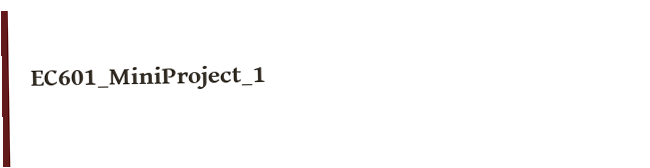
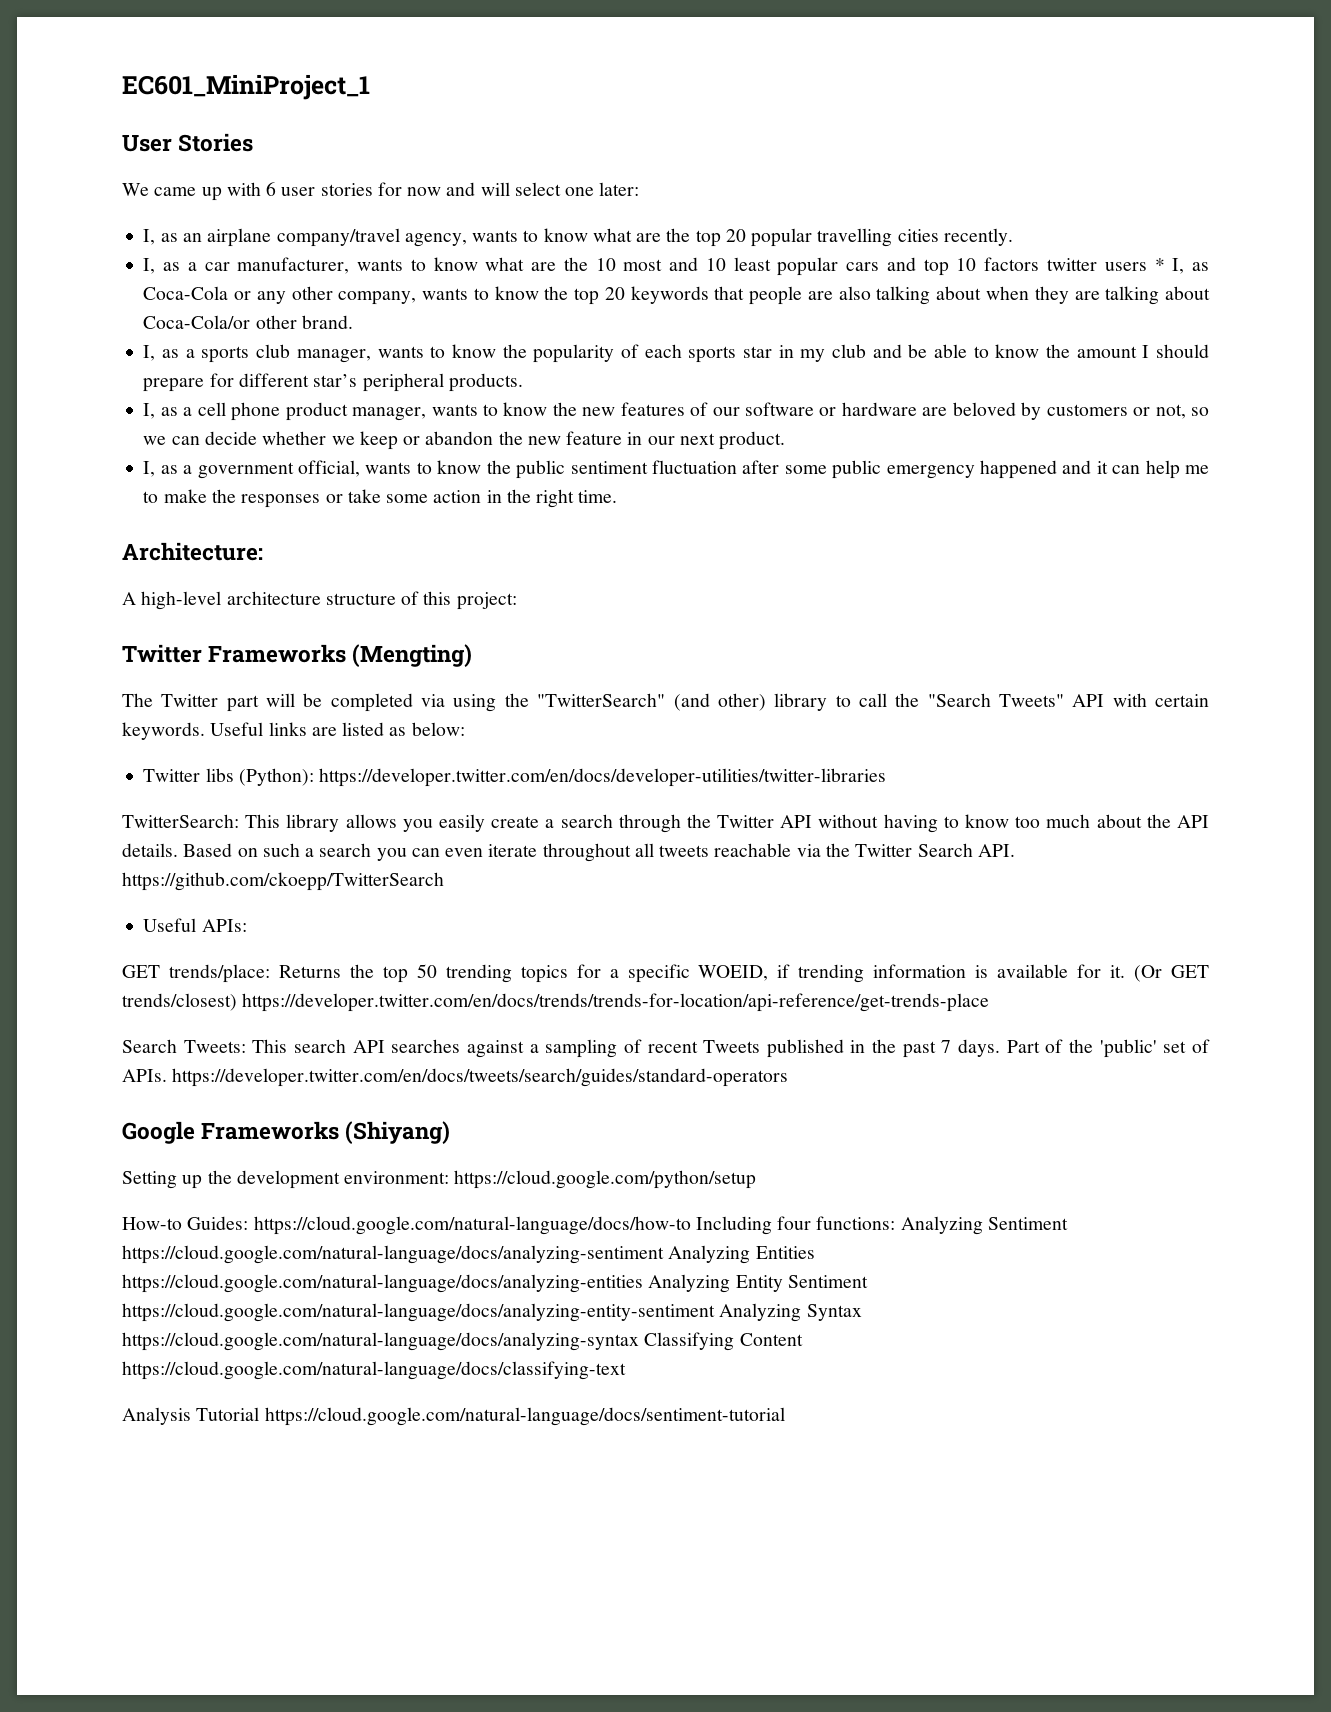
(267, 78) none -> [122,133,254,152] [122,182,640,201] [143,228,1013,247] [143,257,1209,276] [143,286,1210,305] [143,315,353,329] [143,344,1209,363] [143,373,523,392] [143,402,1209,421] [143,431,786,450] [143,460,1209,479] [143,489,618,508] [122,542,263,561] [122,591,517,610] [122,644,473,667] [122,693,1210,712] [122,722,465,740] [143,768,887,787] [122,814,1209,833] [122,843,1015,862] [122,872,444,891] [143,918,247,932] [122,964,1210,983] [122,993,990,1012] [122,1039,1211,1058] [122,1068,789,1087] [122,1121,451,1144] [122,1170,757,1189] [122,1216,1068,1235] [122,1245,815,1264] [122,1274,868,1293] [122,1303,862,1322] [122,1332,803,1351] [122,1361,626,1380] [122,1407,785,1426] // User Stories // We came up with 6 user stories for now and will select one later: // I, as an airplane company/travel agency, wants to know what are the top 20 popular travelling cities recently. // I, as a car manufacturer, wants to know what are the 10 most and 10 least popular cars and top 10 factors twitter users * I, as Coca-Cola or any other company, wants to know the top 20 keywords that people are also talking about when they are talking about Coca-Cola/or other brand. // I, as a sports club manager, wants to know the popularity of each sports star in my club and be able to know the amount I should prepare for different star’s peripheral products. // I, as a cell phone product manager, wants to know the new features of our software or hardware are beloved by customers or not, so we can decide whether we keep or abandon the new feature in our next product. // I, as a government official, wants to know the public sentiment fluctuation after some public emergency happened and it can help me to make the responses or take some action in the right time. // Architecture: // A high-level architecture structure of this project: // Twitter Frameworks (Mengting) // The Twitter part will be completed via using the "TwitterSearch" (and other) library to call the "Search Tweets" API with certain keywords. Useful links are listed as below: // Twitter libs (Python): https://developer.twitter.com/en/docs/developer-utilities/twitter-libraries // TwitterSearch: This library allows you easily create a search through the Twitter API without having to know too much about the API details. Based on such a search you can even iterate throughout all tweets reachable via the Twitter Search API. https://github.com/ckoepp/TwitterSearch // Useful APIs: // GET trends/place: Returns the top 50 trending topics for a specific WOEID, if trending information is available for it. (Or GET trends/closest) https://developer.twitter.com/en/docs/trends/trends-for-location/api-reference/get-trends-place // Search Tweets: This search API searches against a sampling of recent Tweets published in the past 7 days. Part of the 'public' set of APIs. https://developer.twitter.com/en/docs/tweets/search/guides/standard-operators // Google Frameworks (Shiyang) // Setting up the development environment: https://cloud.google.com/python/setup // How-to Guides: https://cloud.google.com/natural-language/docs/how-to Including four functions: Analyzing Sentiment https://cloud.google.com/natural-language/docs/analyzing-sentiment Analyzing Entities https://cloud.google.com/natural-language/docs/analyzing-entities Analyzing Entity Sentiment https://cloud.google.com/natural-language/docs/analyzing-entity-sentiment Analyzing Syntax https://cloud.google.com/natural-language/docs/analyzing-syntax Classifying Content https://cloud.google.com/natural-language/docs/classifying-text // Analysis Tutorial https://cloud.google.com/natural-language/docs/sentiment-tutorial

